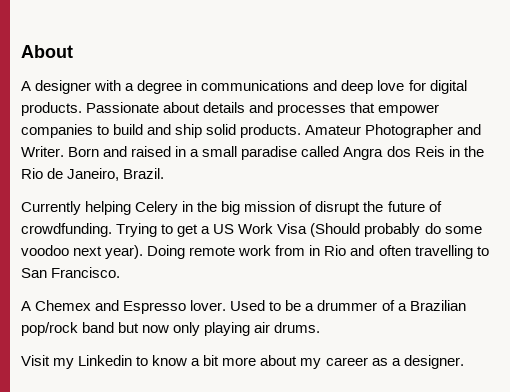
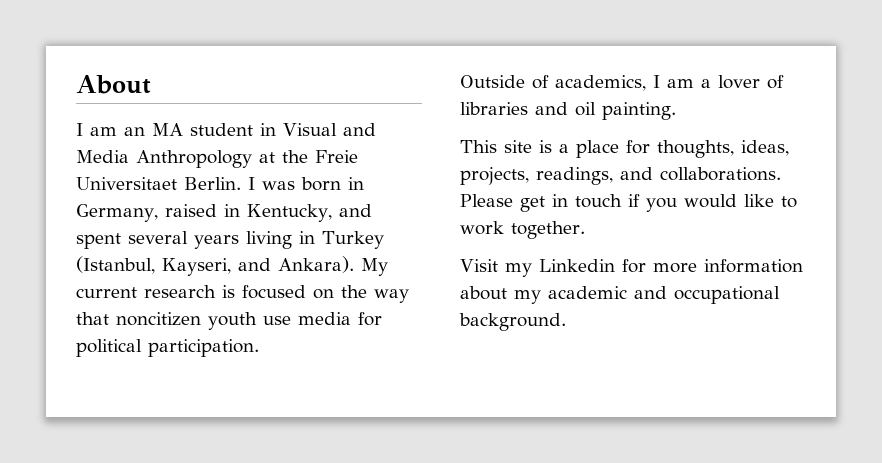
[21,80,467,94] [21,102,440,116] [21,124,482,138] [21,146,484,160] [21,168,165,181] [21,201,442,215] [21,223,482,237] [21,245,489,259] [21,267,121,278] [21,300,466,314] [21,322,321,336] [21,355,464,369] A designer with a degree in communications and deep love for digital products. Passionate about details and processes that empower companies to build and ship solid products. Amateur Photographer and Writer. Born and raised in a small paradise called Angra dos Reis in the Rio de Janeiro, Brazil. // Currently helping Celery in the big mission of disrupt the future of crowdfunding. Trying to get a US Work Visa (Should probably do some voodoo next year). Doing remote work from in Rio and often travelling to San Francisco. // A Chemex and Espresso lover. Used to be a drummer of a Brazilian pop/rock band but now only playing air drums. // Visit my Linkedin to know a bit more about my career as a designer. -> [76,123,376,136] [76,150,358,168] [76,177,364,191] [76,204,372,222] [76,231,384,249] [76,256,388,276] [76,285,409,303] [76,312,382,330] [76,339,259,357] [460,75,784,91] [460,102,676,120] [460,140,789,158] [460,167,781,185] [460,194,797,212] [460,221,585,239] [460,259,803,277] [460,286,780,304] [459,313,566,331] I am an MA student in Visual and Media Anthropology at the Freie Universitaet Berlin. I was born in Germany, raised in Kentucky, and spent several years living in Turkey (Istanbul, Kayseri, and Ankara). My current research is focused on the way that noncitizen youth use media for political participation. // Outside of academics, I am a lover of libraries and oil painting. // This site is a place for thoughts, ideas, projects, readings, and collaborations. Please get in touch if you would like to work together. // Visit my Linkedin for more information about my academic and occupational background.

